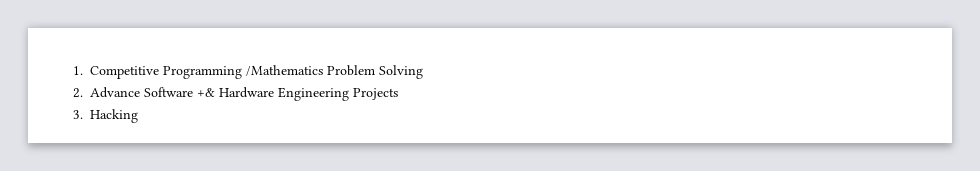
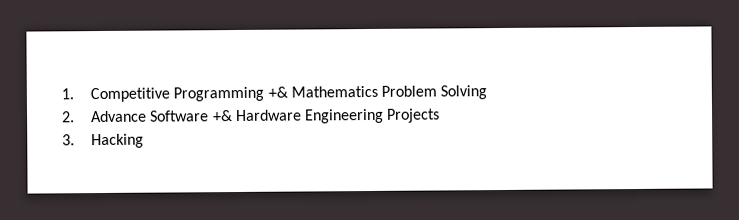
[246,65,324,76] /Mathematics -> [267,85,378,98] +& Mathematics

